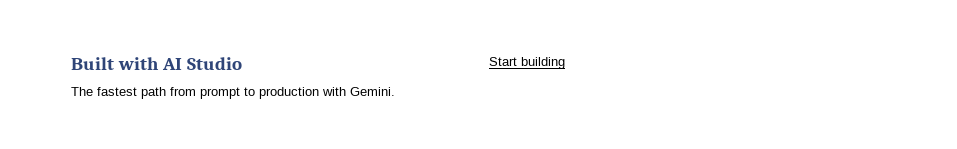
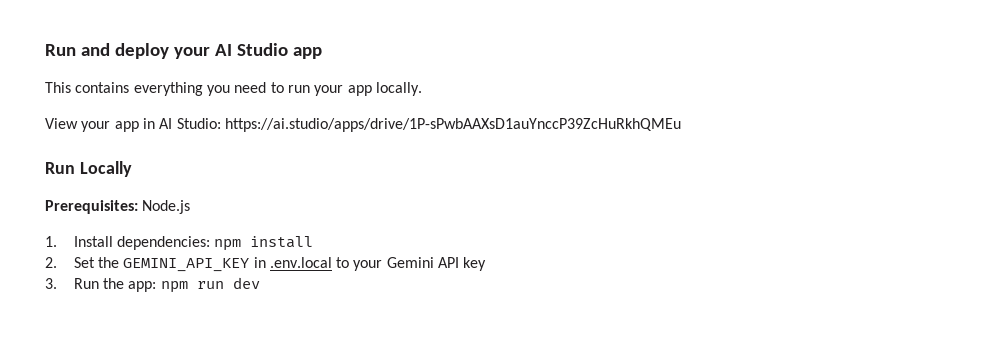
[71,57,242,70] [71,87,395,99] [489,57,565,69] Built with AI Studio // The fastest path from prompt to production with Gemini. // Start building -> [45,43,322,59] [45,82,422,96] [45,118,681,132] [45,161,132,177] [45,200,191,214] [45,236,314,251] [45,257,487,272] [45,277,260,293] Run and deploy your AI Studio app // This contains everything you need to run your app locally. // View your app in AI Studio: https://ai.studio/apps/drive/1P-sPwbAAXsD1auYnccP39ZcHuRkhQMEu // Run Locally // Prerequisites: Node.js // 1. Install dependencies: npm install // 2. Set the GEMINI_API_KEY in .env.local to your Gemini API key // 3. Run the app: npm run dev

